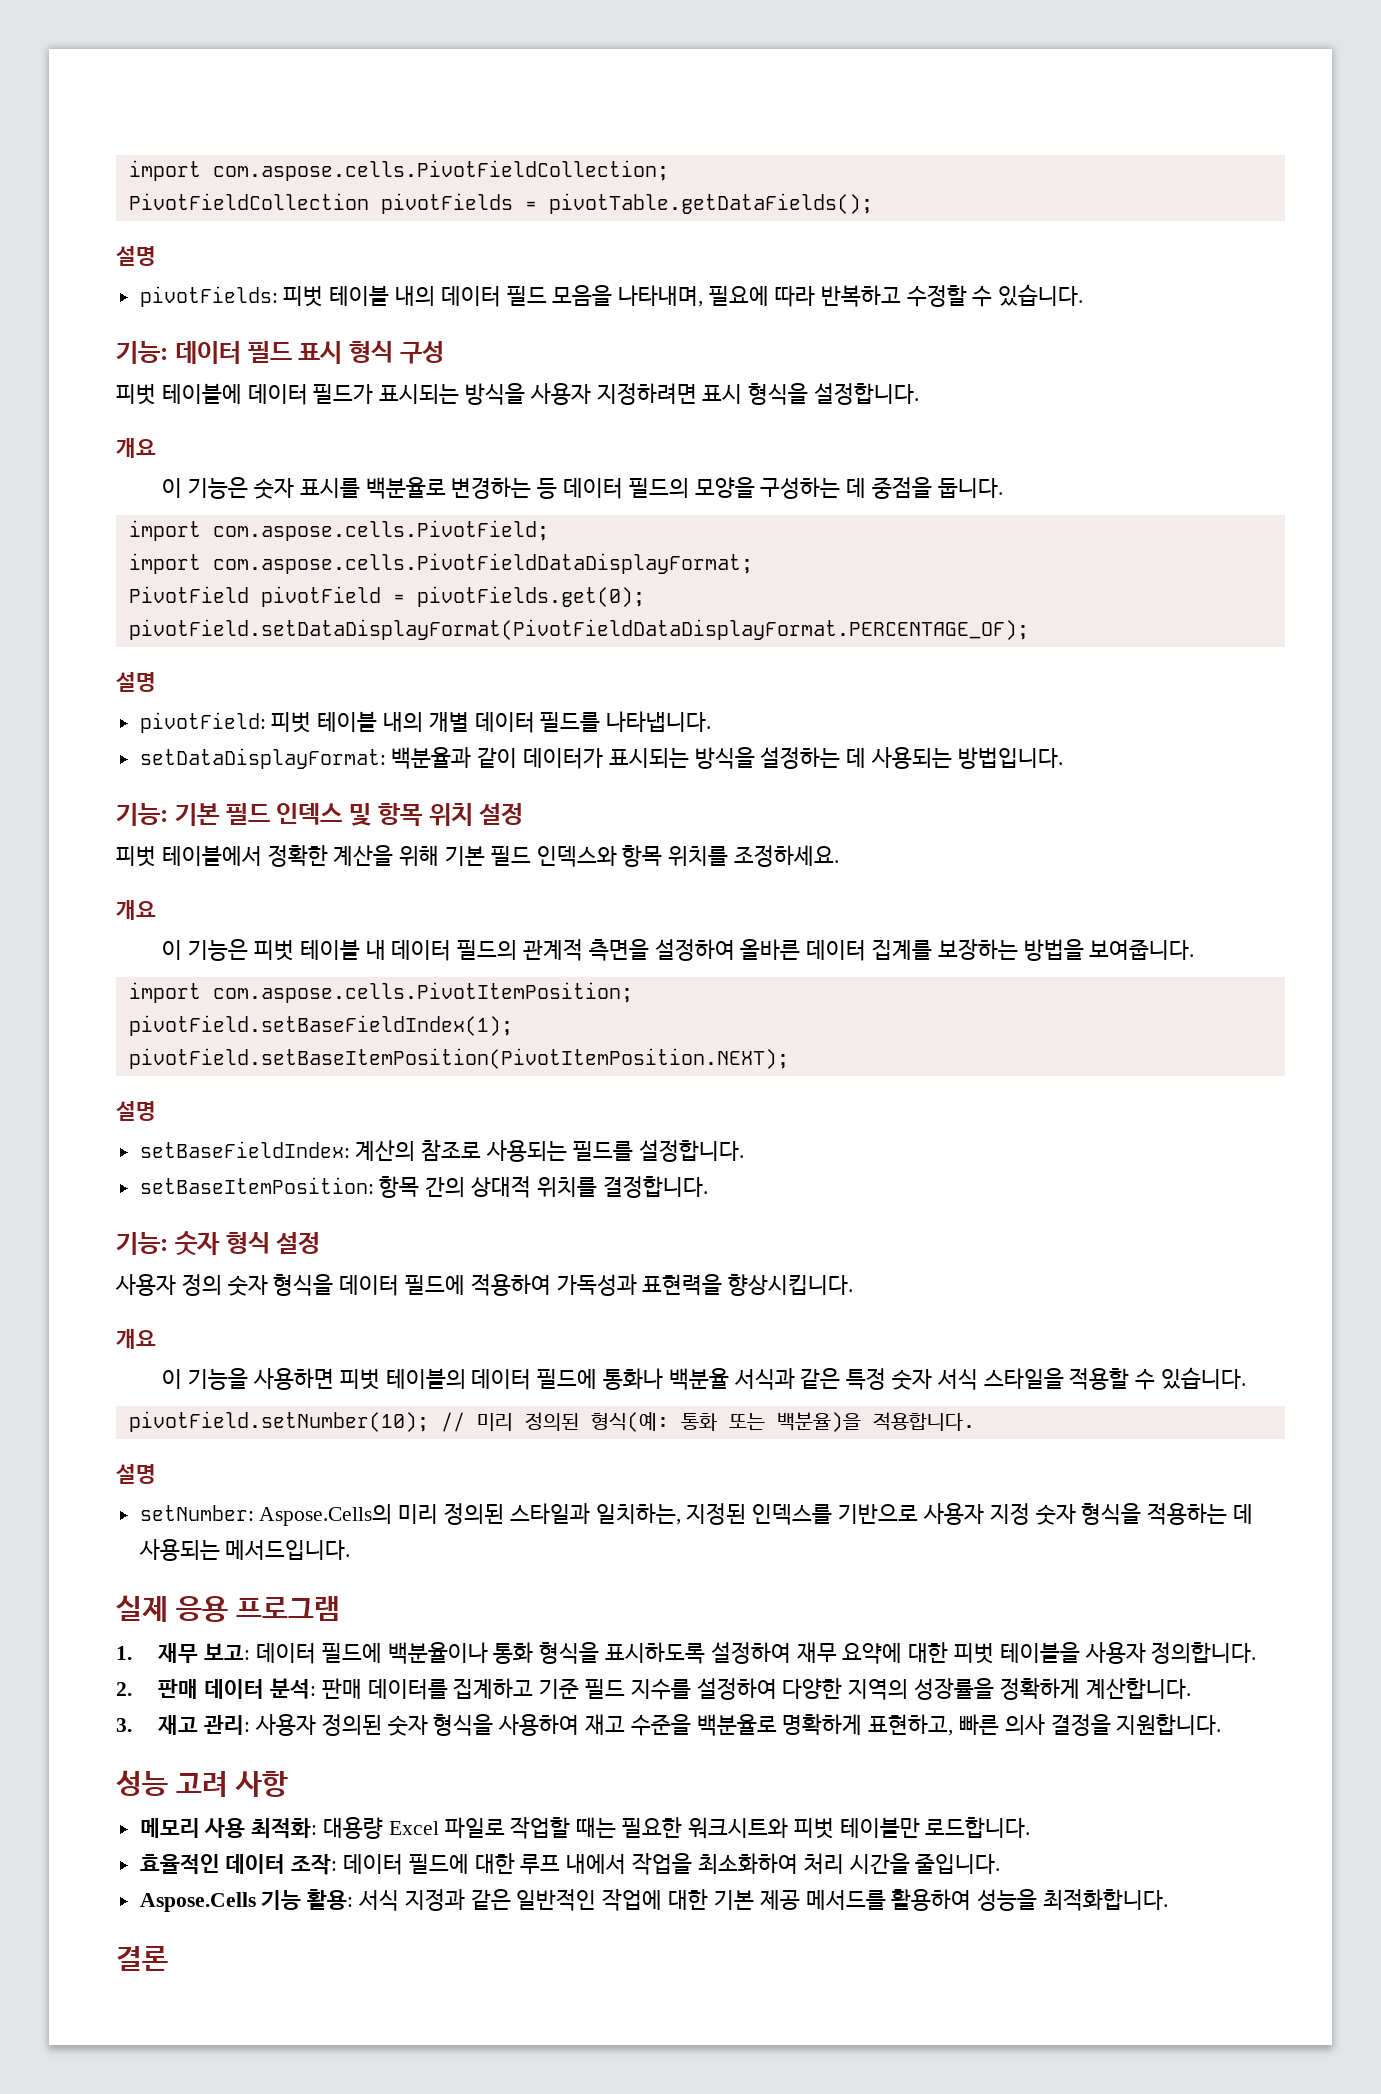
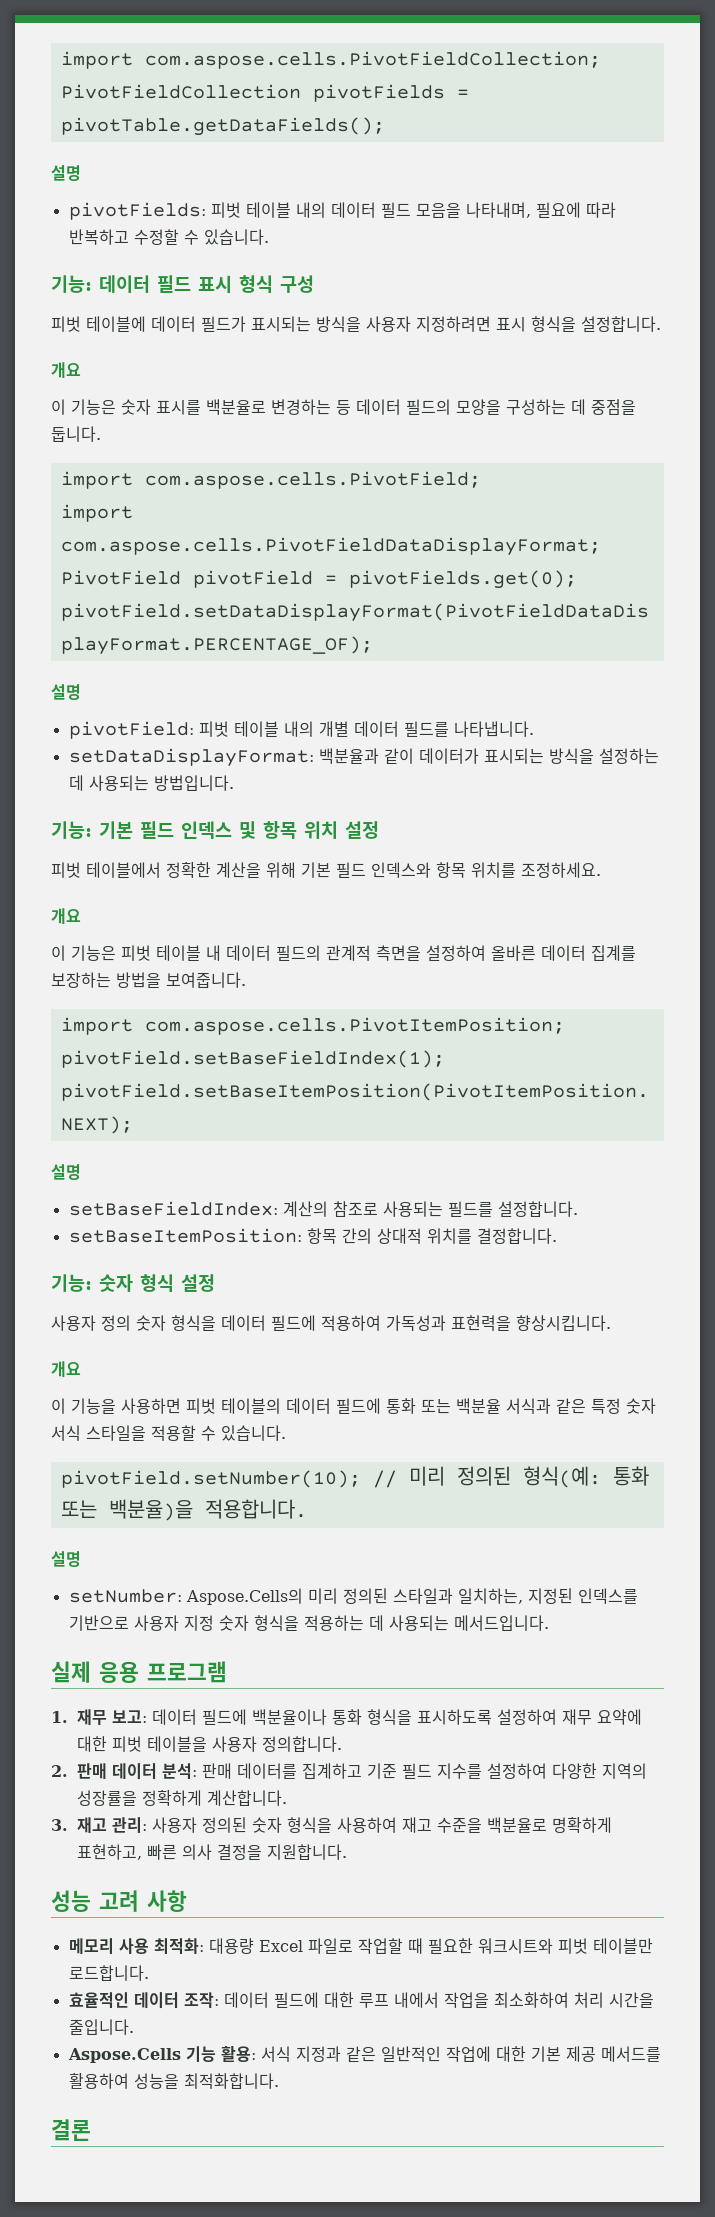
[603,1368,664,1390] 통화나 -> [386,1398,451,1414] 통화 또는
[576,1817,617,1838] 때는 -> [407,1938,423,1954] 때

